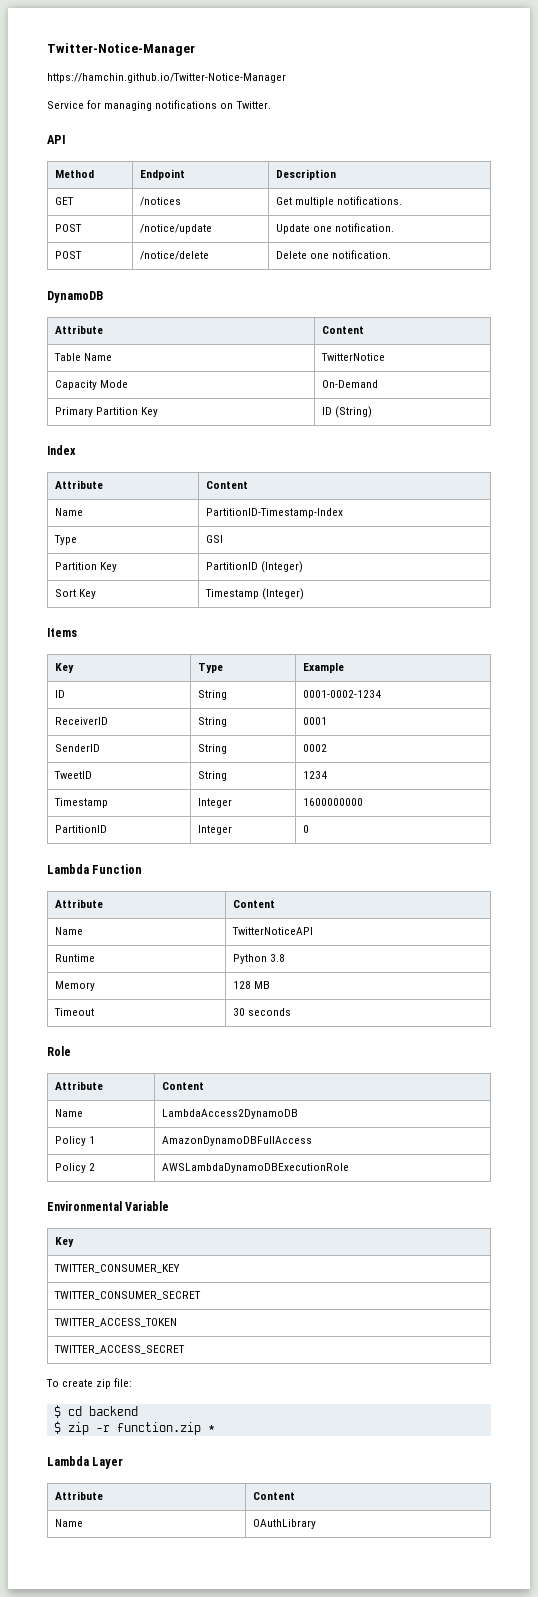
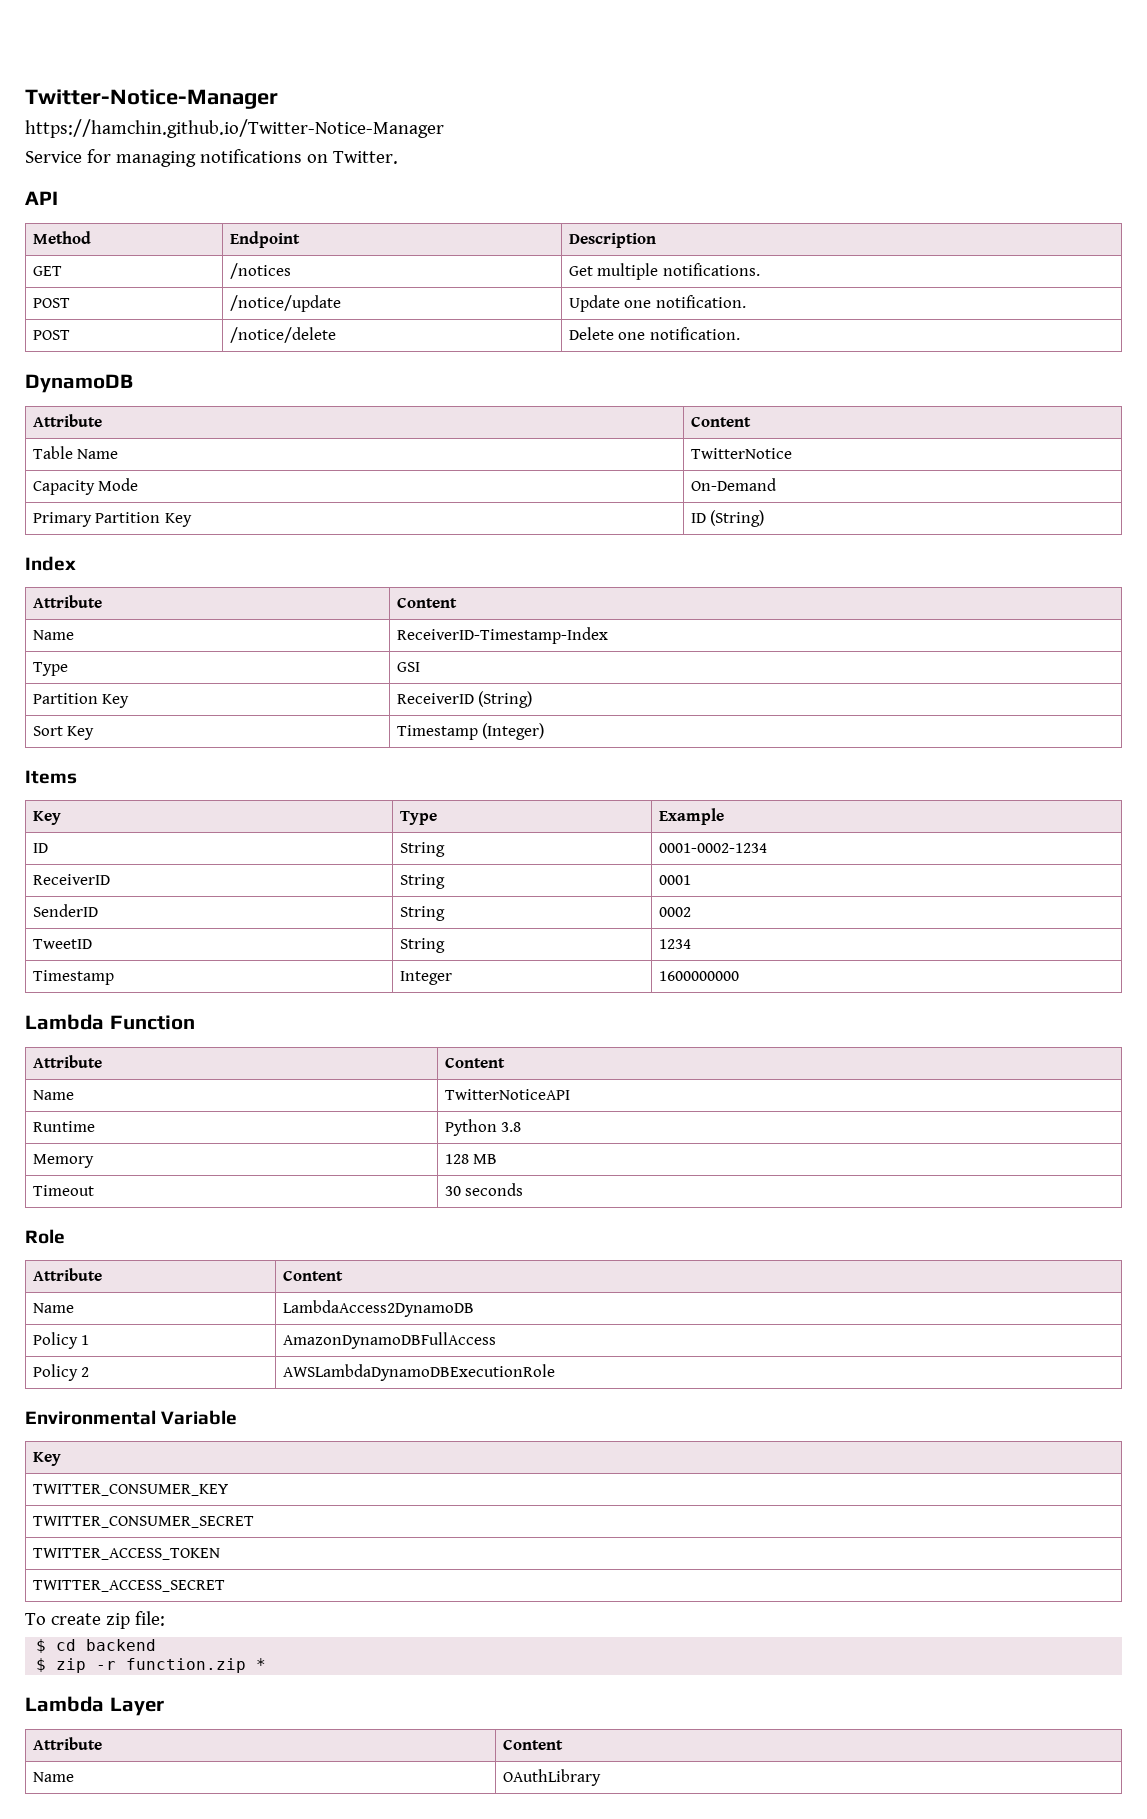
[206,508,344,518] PartitionID-Timestamp-Index -> [396,627,608,644] ReceiverID-Timestamp-Index
[206,561,304,573] PartitionID (Integer) -> [396,691,533,708] ReceiverID (String)
[55,825,108,833] [198,825,233,835] [303,825,310,833] // PartitionID | Integer | 0 -> (739, 976) none

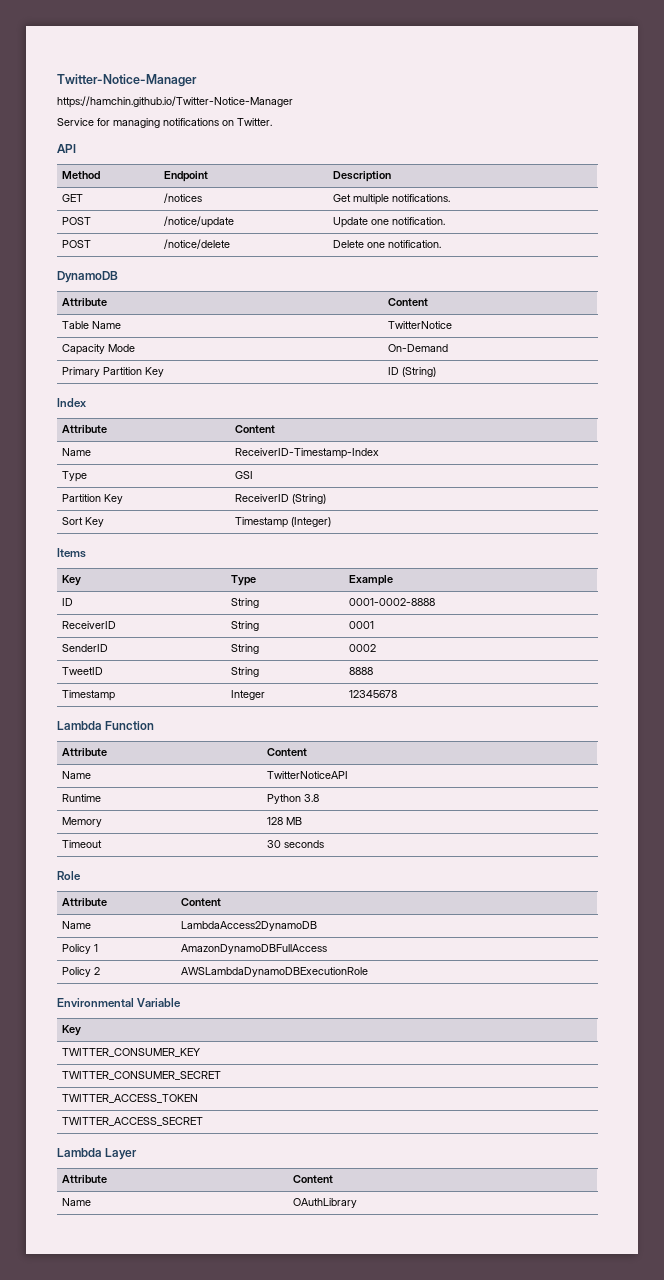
[658,843,767,853] 0001-0002-1234 -> [349,598,436,606] 0001-0002-8888
[658,939,691,949] 1234 -> [349,667,374,675] 8888
[658,971,739,981] 1600000000 -> [349,690,398,698] 12345678
[25,1611,165,1629] [36,1639,157,1653] [36,1658,267,1673] // To create zip file: // $ cd backend // $ zip -r function.zip * -> (204, 1121) none

